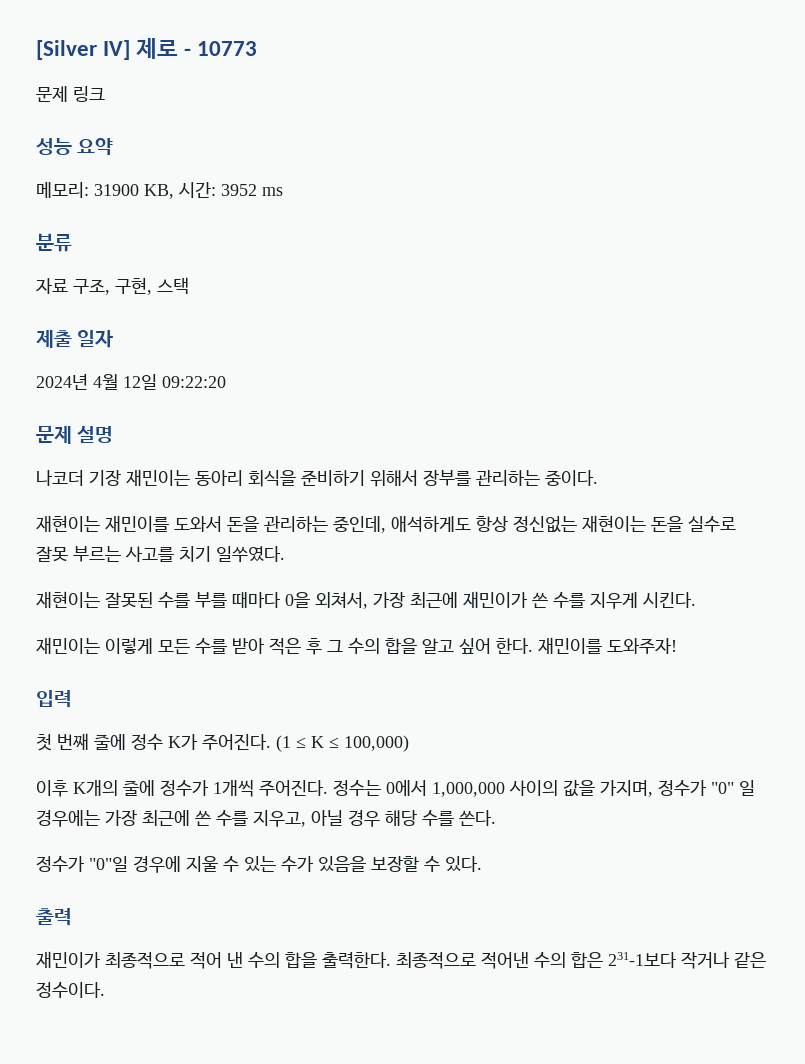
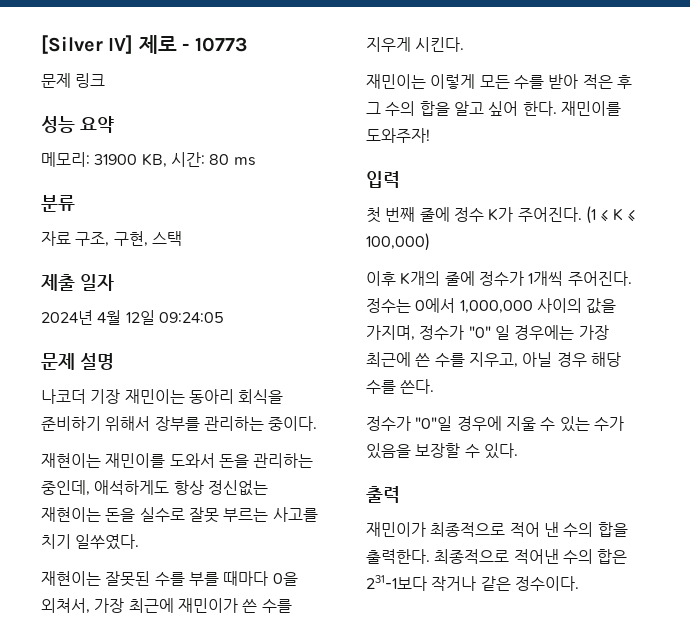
[221,184,257,196] 3952 -> [209,154,230,165] 80
[162,376,226,388] 09:22:20 -> [158,312,224,323] 09:24:05

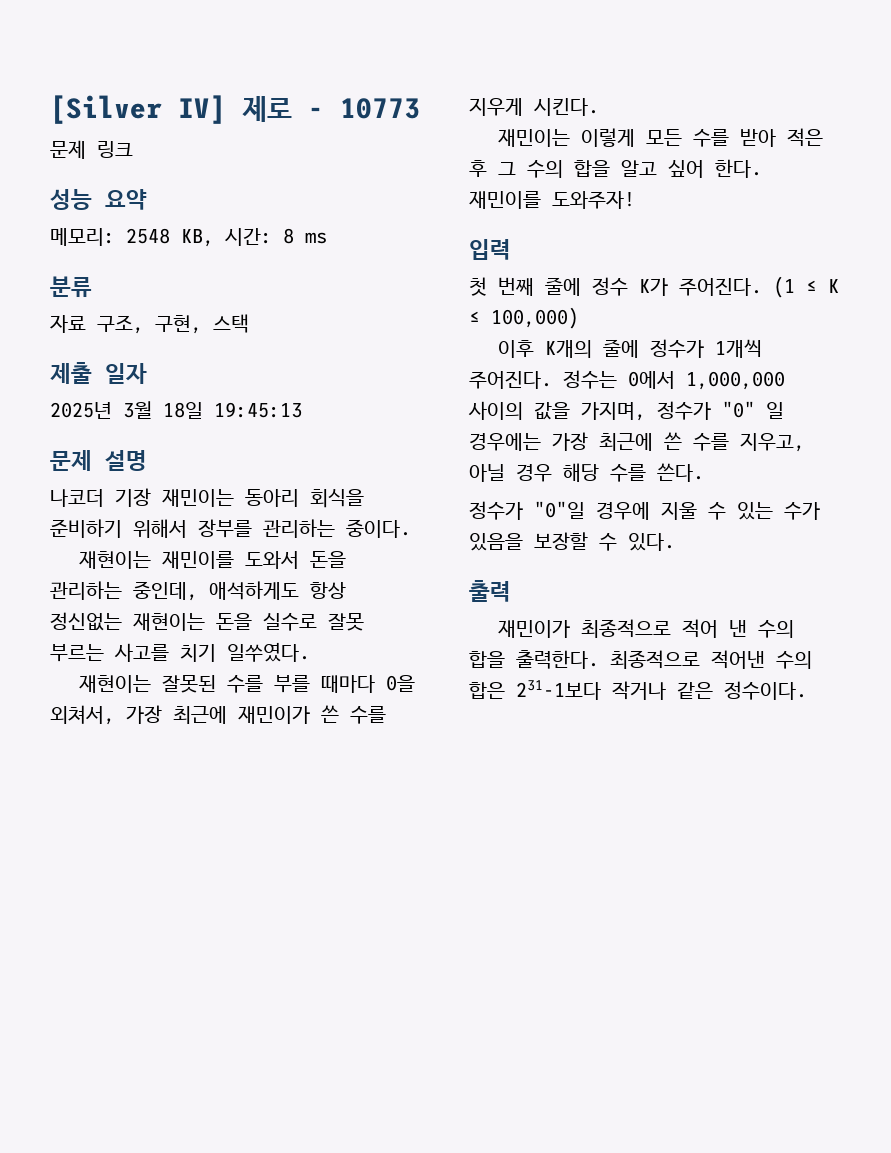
[94,154,138,165] 31900 -> [126,228,170,244] 2548
[209,154,230,165] 80 -> [283,228,294,244] 8
[41,310,224,325] 2024년 4월 12일 09:24:05 -> [50,401,302,419] 2025년 3월 18일 19:45:13

